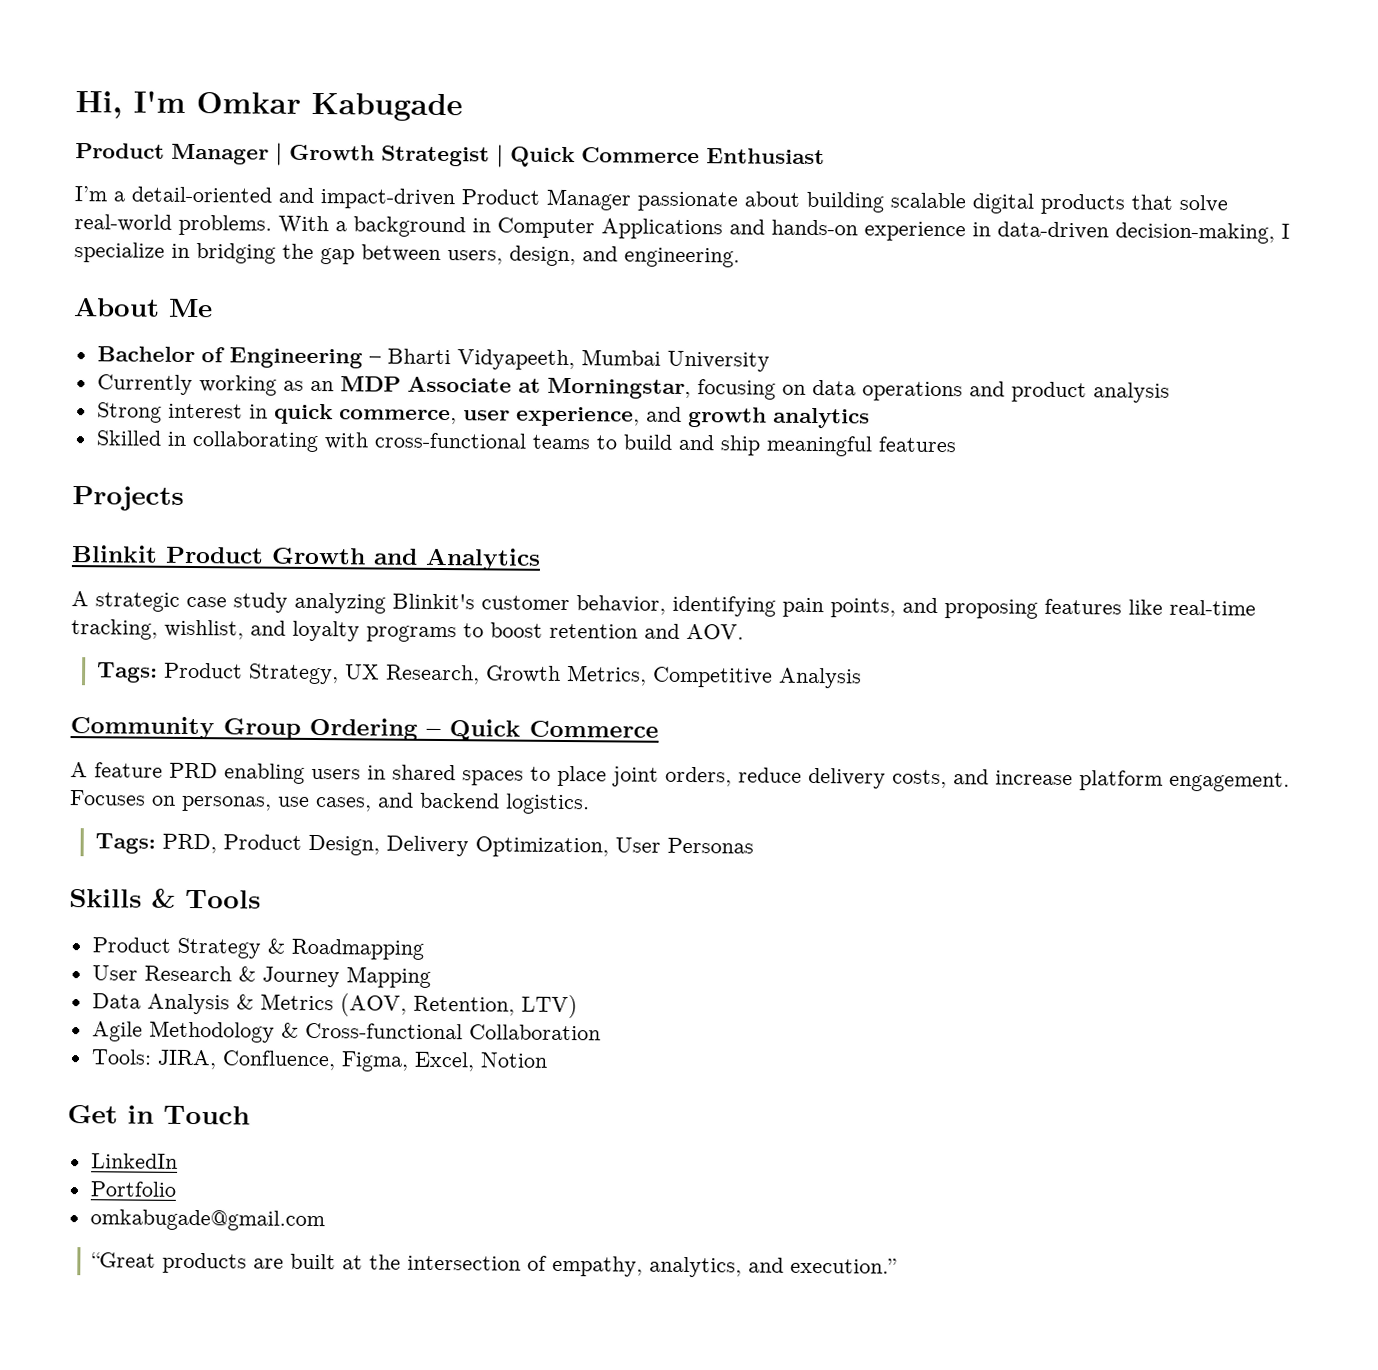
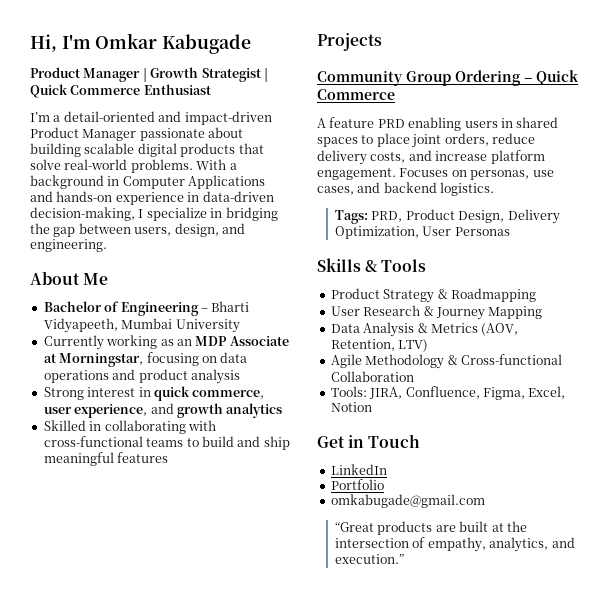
[71,545,541,571] [71,591,1256,619] [71,619,744,643] [97,662,863,689] // Blinkit Product Growth and Analytics // A strategic case study analyzing Blinkit's customer behavior, identifying pain points, and proposing features like real-time tracking, wishlist, and loyalty programs to boost retention and AOV. // Tags: Product Strategy, UX Research, Growth Metrics, Competitive Analysis -> (382, 42) none

